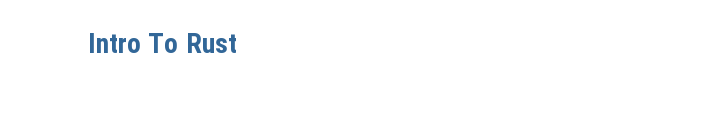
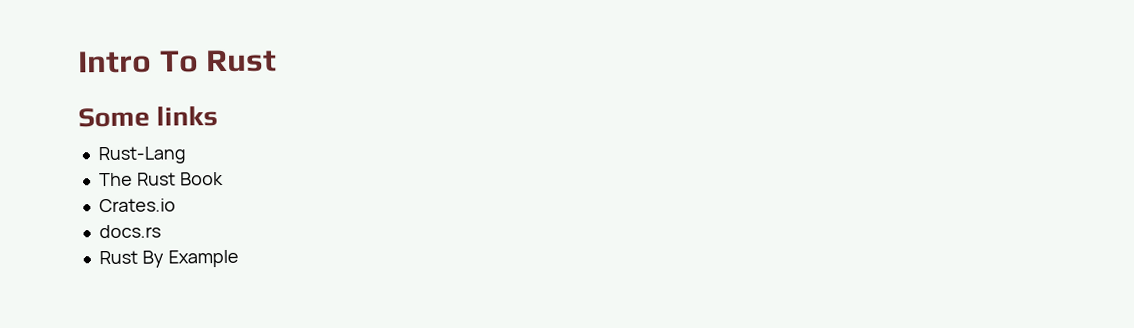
(237, 43) none -> [78,106,219,128] [97,146,186,165] [98,172,224,187] [98,198,176,213] [98,224,161,239] [98,249,239,268] // Some links // Rust-Lang // The Rust Book // Crates.io // docs.rs // Rust By Example

